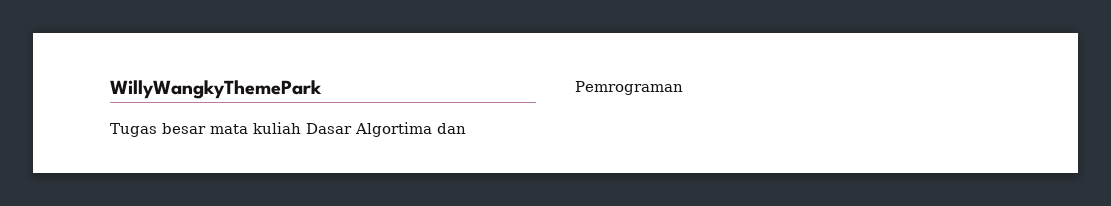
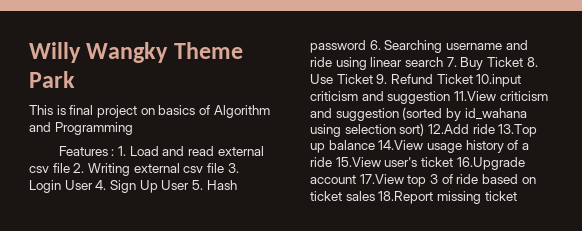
[110,80,322,99] [110,122,466,137] [575,81,683,95] WillyWangkyThemePark // Tugas besar mata kuliah Dasar Algortima dan Pemrograman -> [29,42,243,63] [29,71,75,88] [29,105,270,118] [29,122,133,135] [58,146,264,156] [29,163,239,176] [29,180,237,193] [310,40,528,53] [310,57,538,70] [310,74,522,87] [310,91,548,104] [310,107,527,121] [310,123,538,137] [310,140,529,153] [310,157,525,170] [310,174,536,187] [310,191,517,204] Willy Wangky Theme Park // This is final project on basics of Algorithm and Programming // Features : 1. Load and read external csv file 2. Writing external csv file 3. Login User 4. Sign Up User 5. Hash password 6. Searching username and ride using linear search 7. Buy Ticket 8. Use Ticket 9. Refund Ticket 10.input criticism and suggestion 11.View criticism and suggestion (sorted by id_wahana using selection sort) 12.Add ride 13.Top up balance 14.View usage history of a ride 15.View user's ticket 16.Upgrade account 17.View top 3 of ride based on ticket sales 18.Report missing ticket

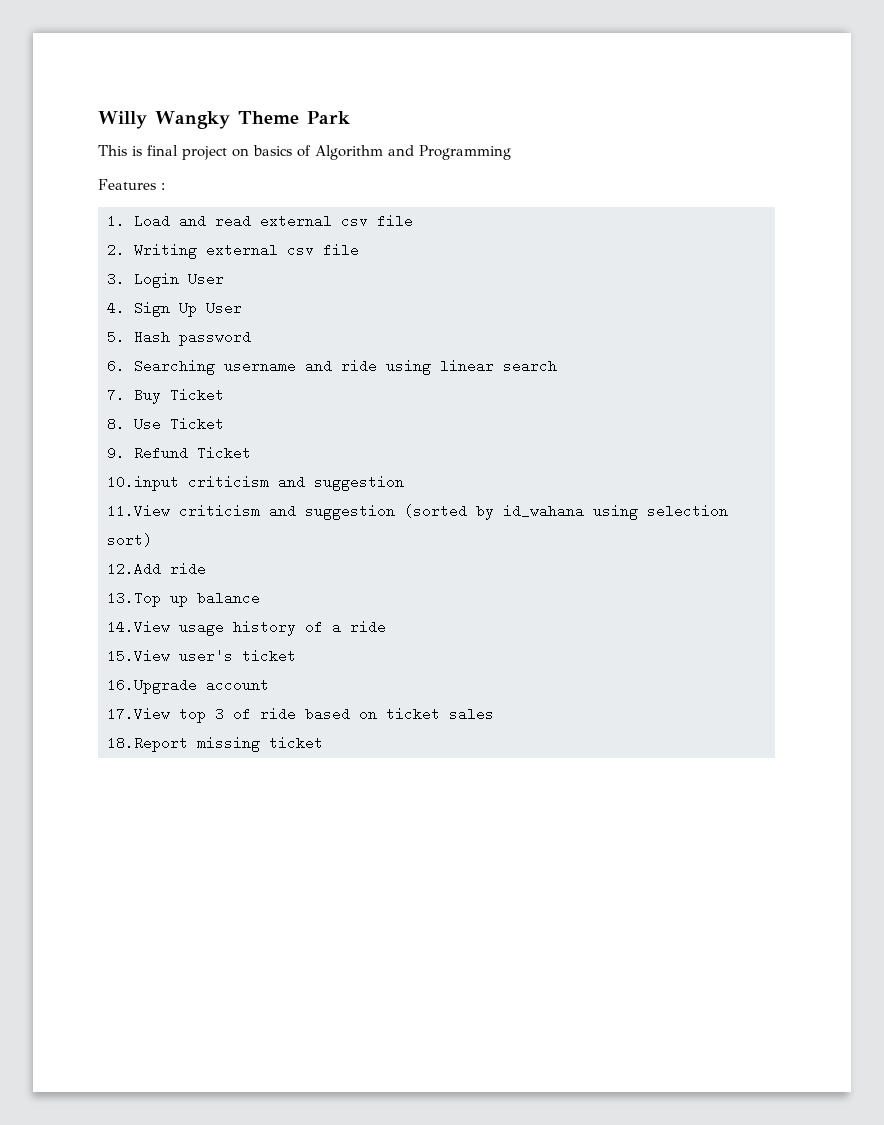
(115, 152) none -> (165, 186) //
(70, 168) none -> (413, 221) //
(224, 168) none -> (359, 250) //
(93, 185) none -> (224, 279) //
(190, 185) none -> (242, 308) //
(366, 46) none -> (251, 338) //
(443, 62) none -> (557, 366) //
(523, 62) none -> (224, 395) //
(373, 79) none -> (224, 424) //
(473, 79) none -> (251, 453) //
(451, 97) none -> (404, 483) //
(425, 129) none -> (152, 540) //
(495, 129) none -> (206, 569) //
(375, 145) none -> (260, 598) //
(332, 162) none -> (386, 627) //
(453, 162) none -> (296, 656) //
(356, 179) none -> (269, 685) //
(375, 196) none -> (494, 714) //

